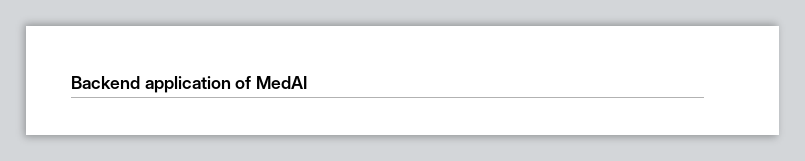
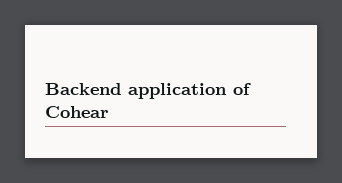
[256,76,308,89] MedAI -> [45,106,109,118] Cohear

